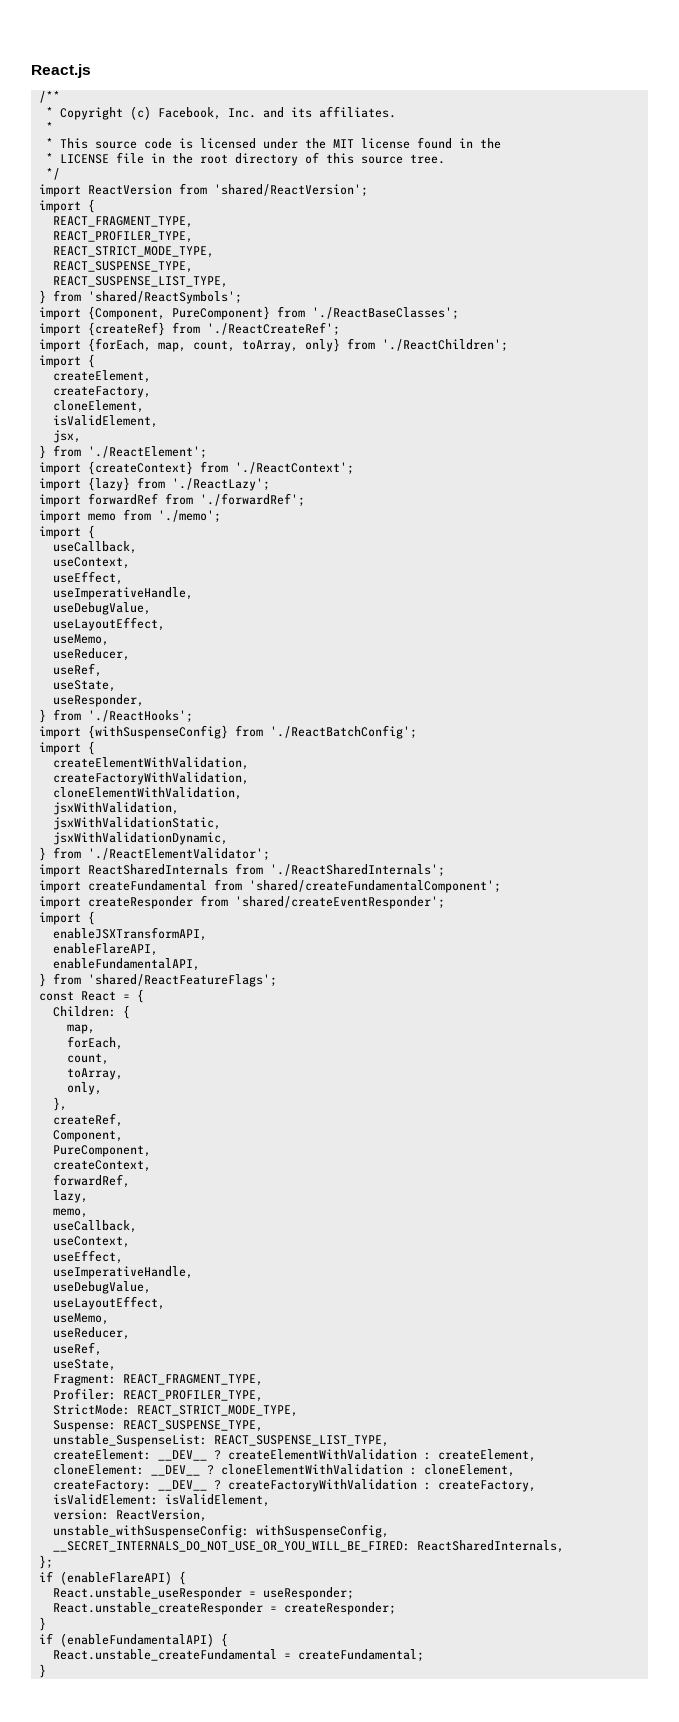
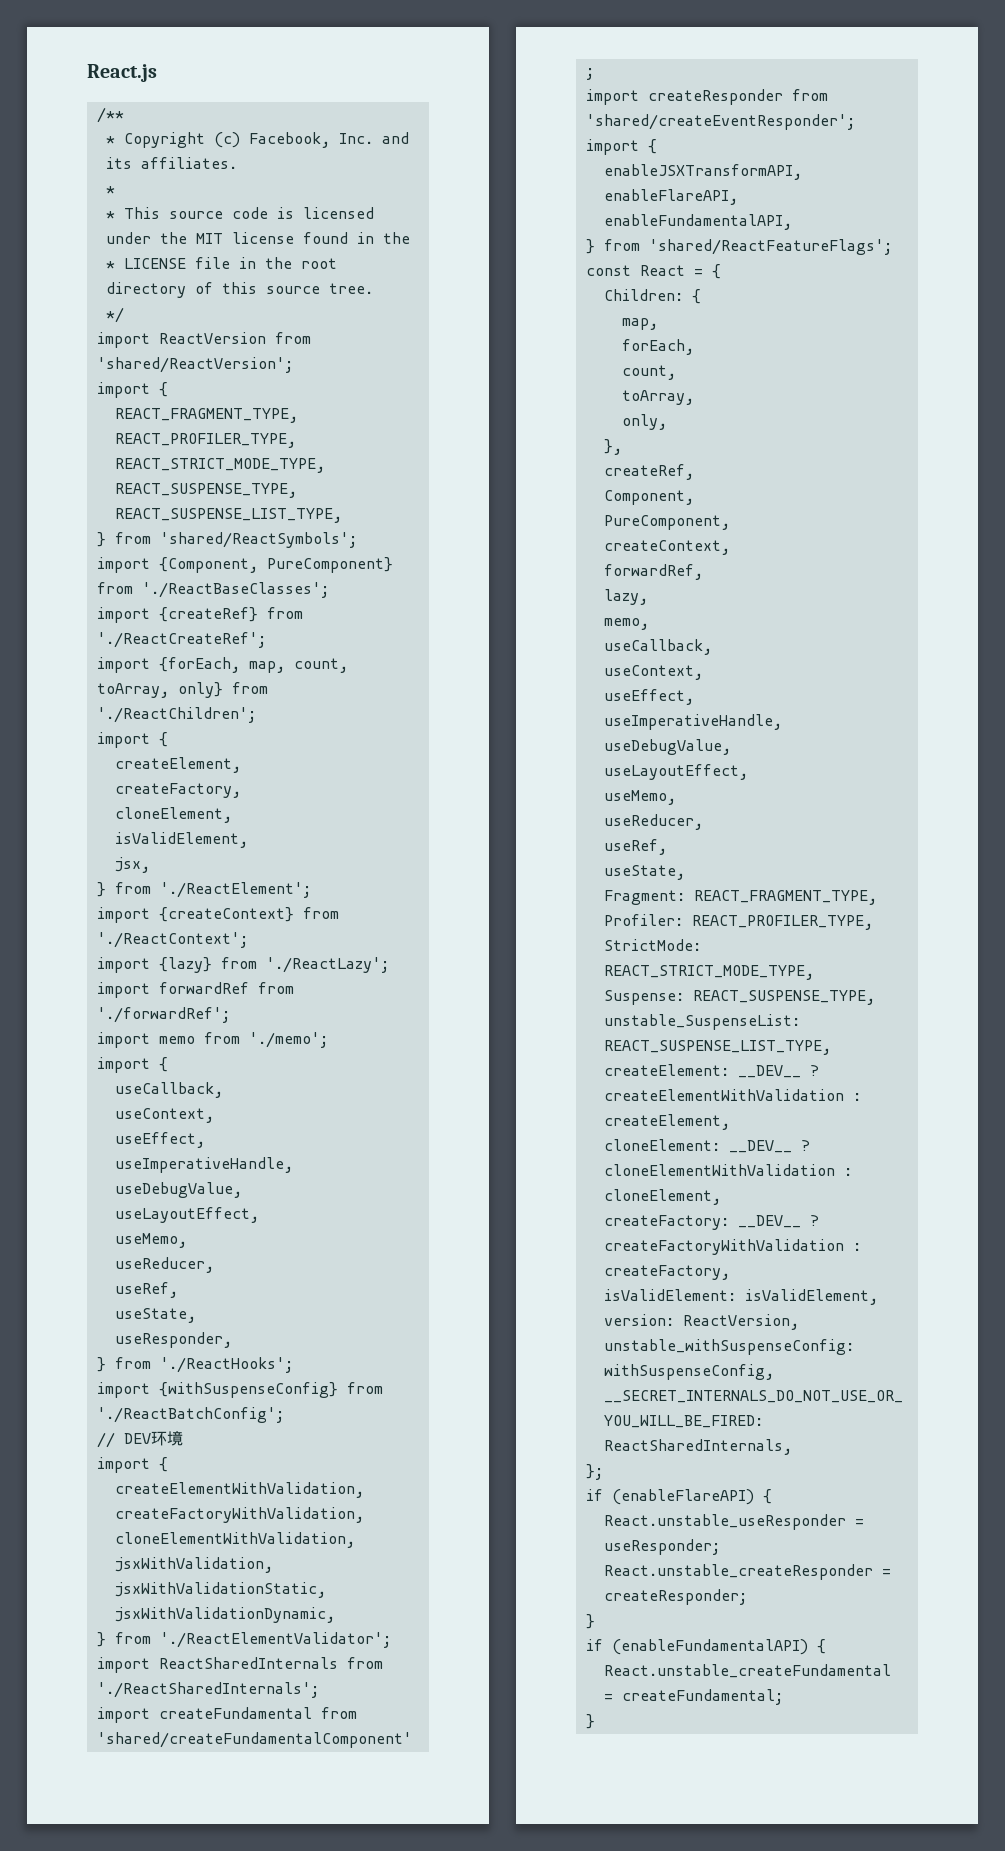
(417, 732) none -> [96,1430,183,1448] // // DEV环境

